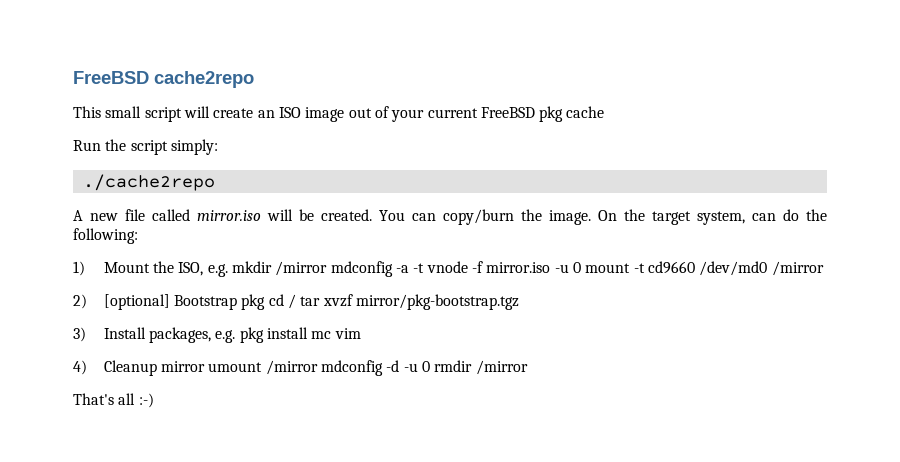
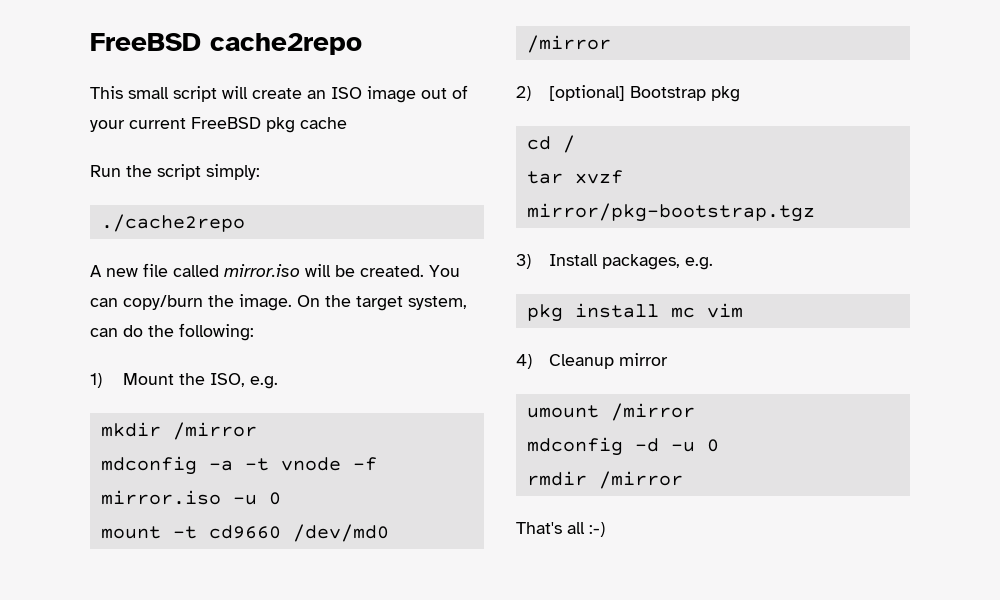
(228, 270) none -> (279, 382) //
(328, 268) none -> (257, 431) //
(581, 267) none -> (281, 498) //
(266, 302) none -> (741, 94) //
(297, 301) none -> (575, 144) //
(236, 336) none -> (714, 263) //
(206, 366) none -> (669, 359) //
(318, 367) none -> (695, 412) //
(431, 366) none -> (719, 445) //

